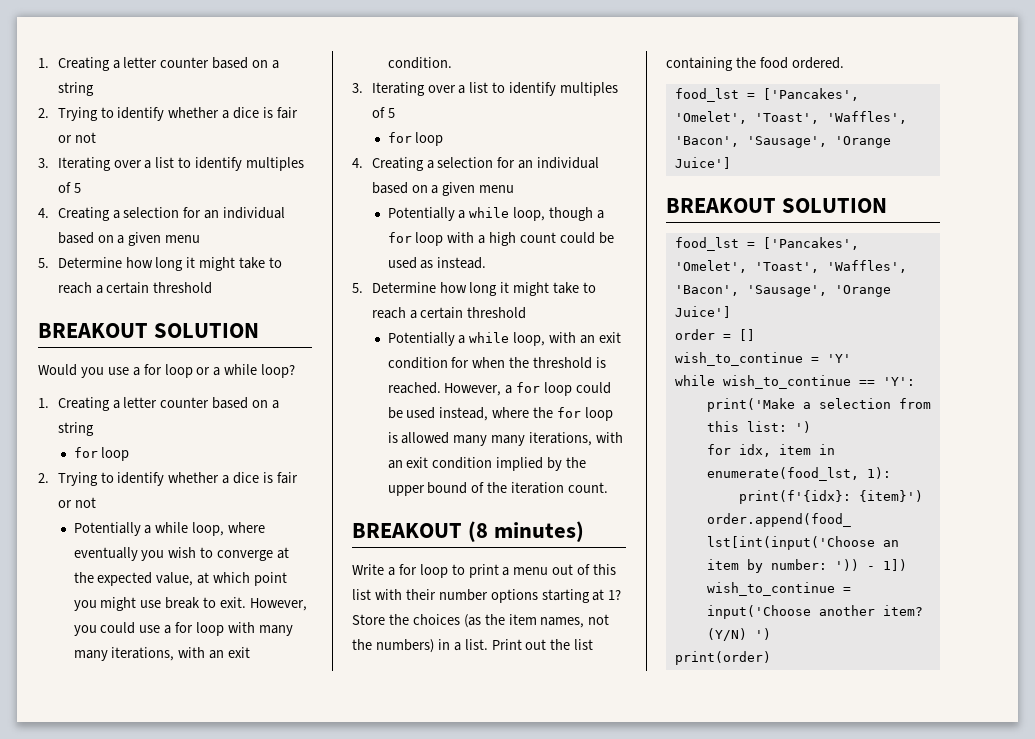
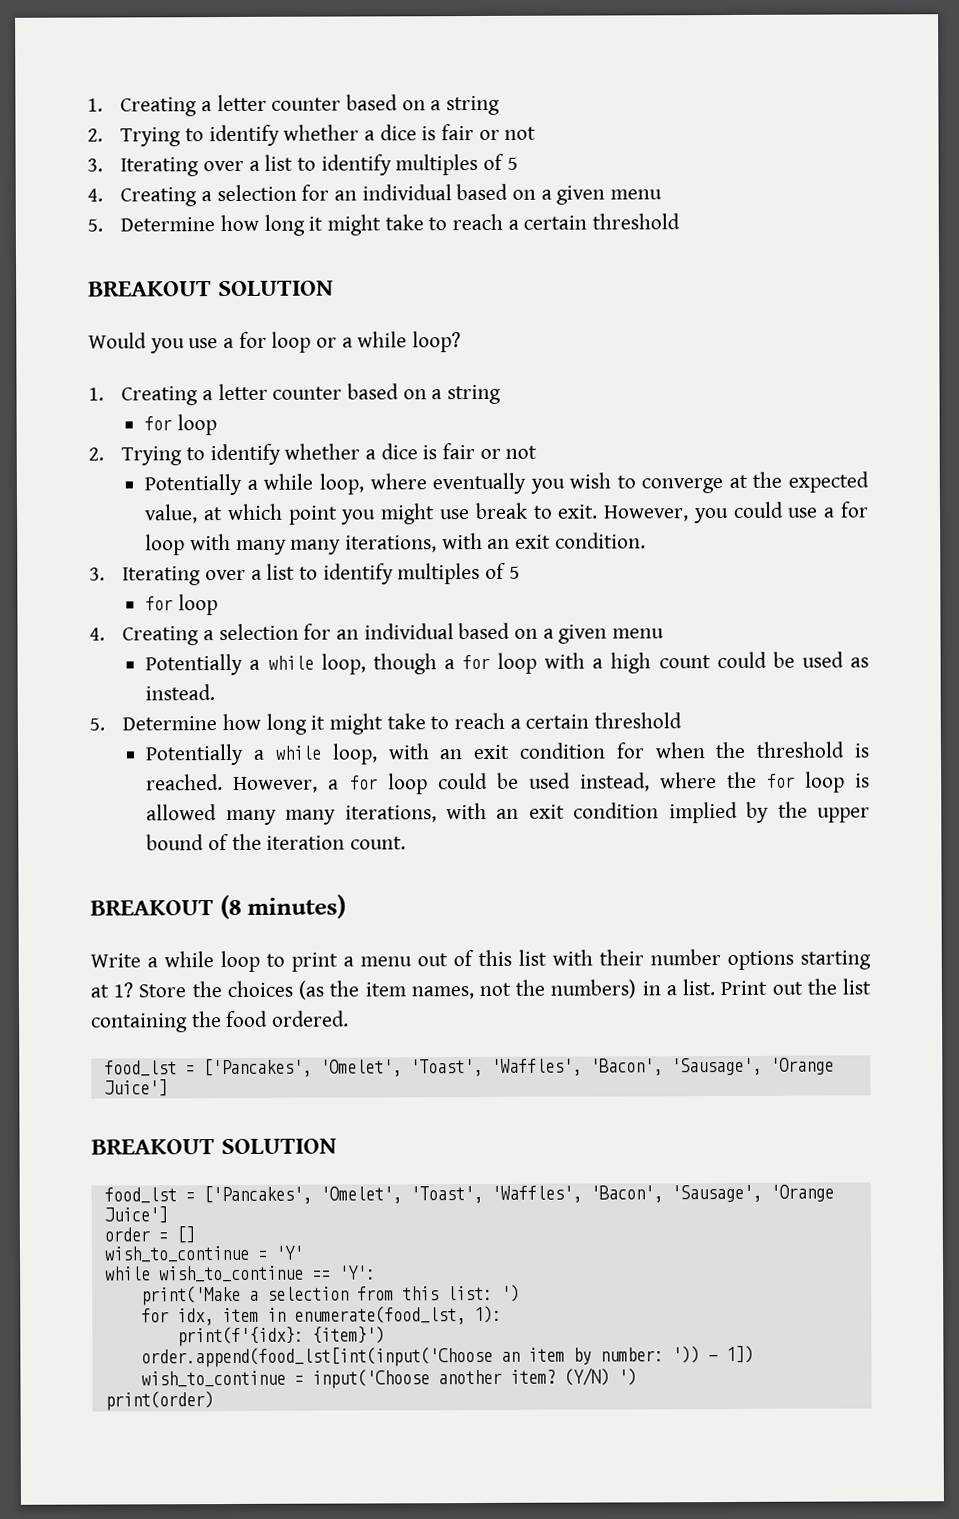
[398,564,417,575] for -> [164,951,214,968] while

